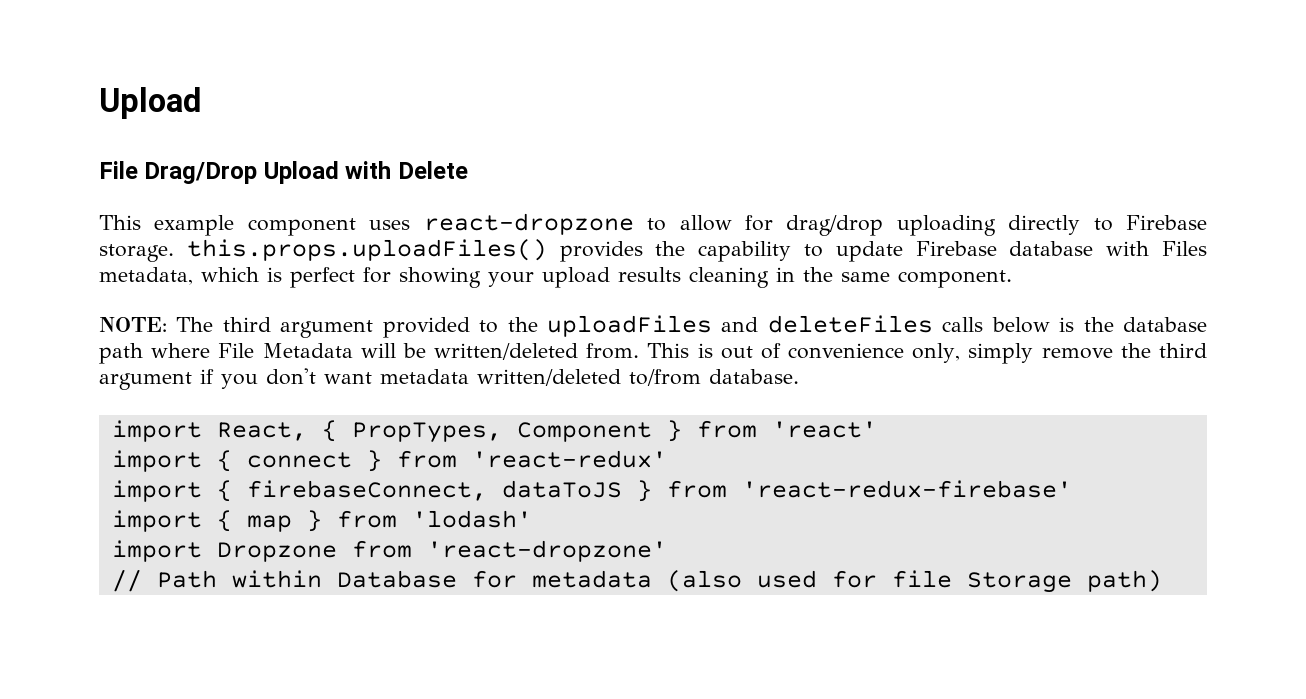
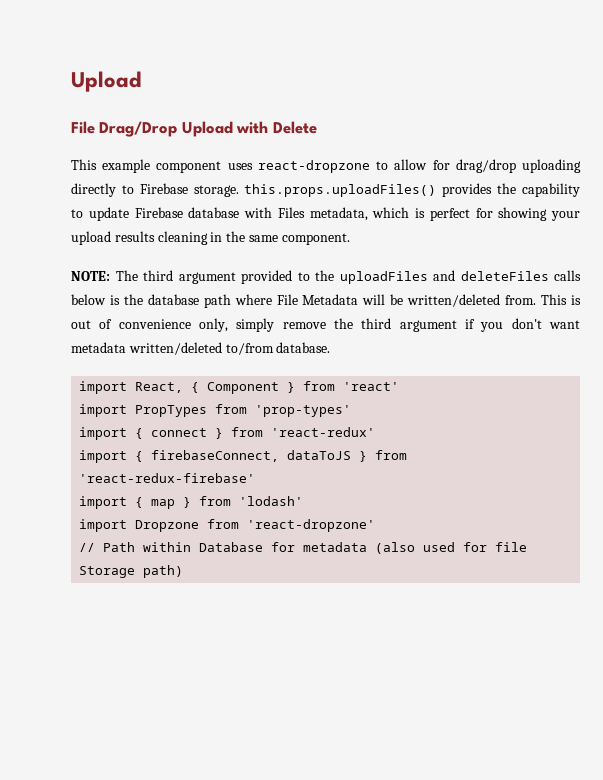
[351,422,502,443] PropTypes, -> (200, 387) none
(877, 429) none -> [79,404,352,417] // import PropTypes from 'prop-types'

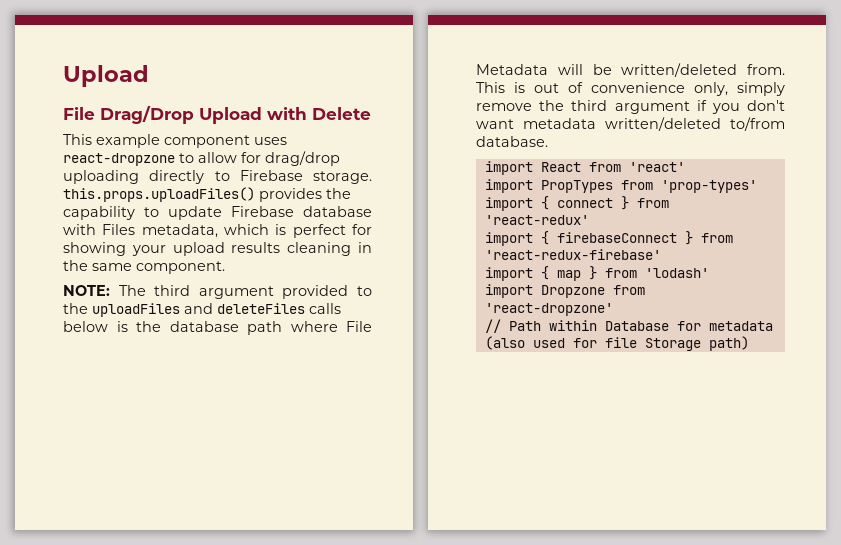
[135,382,296,394] React, { Component } -> [540,162,581,172] React
[151,450,352,462] firebaseConnect, dataToJS -> [556,232,677,243] firebaseConnect

